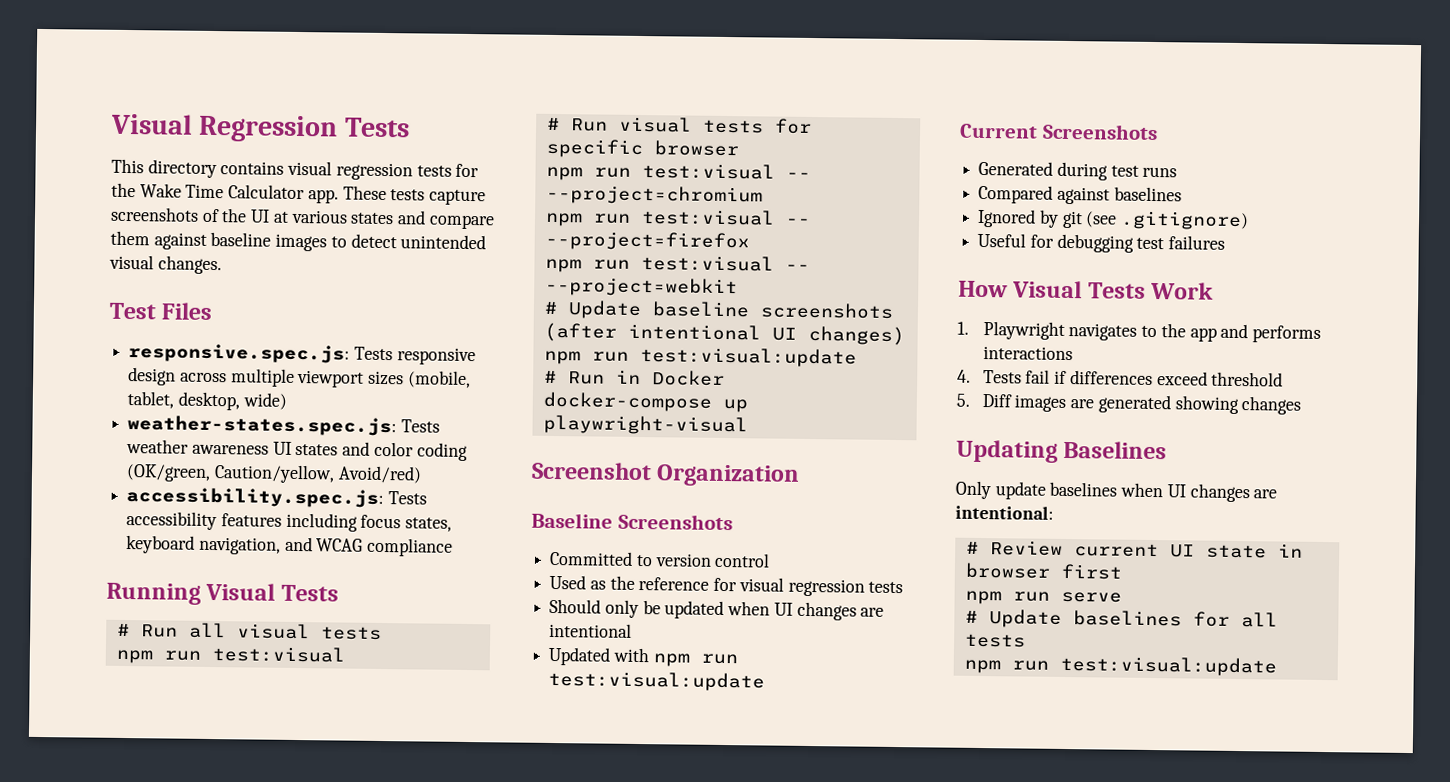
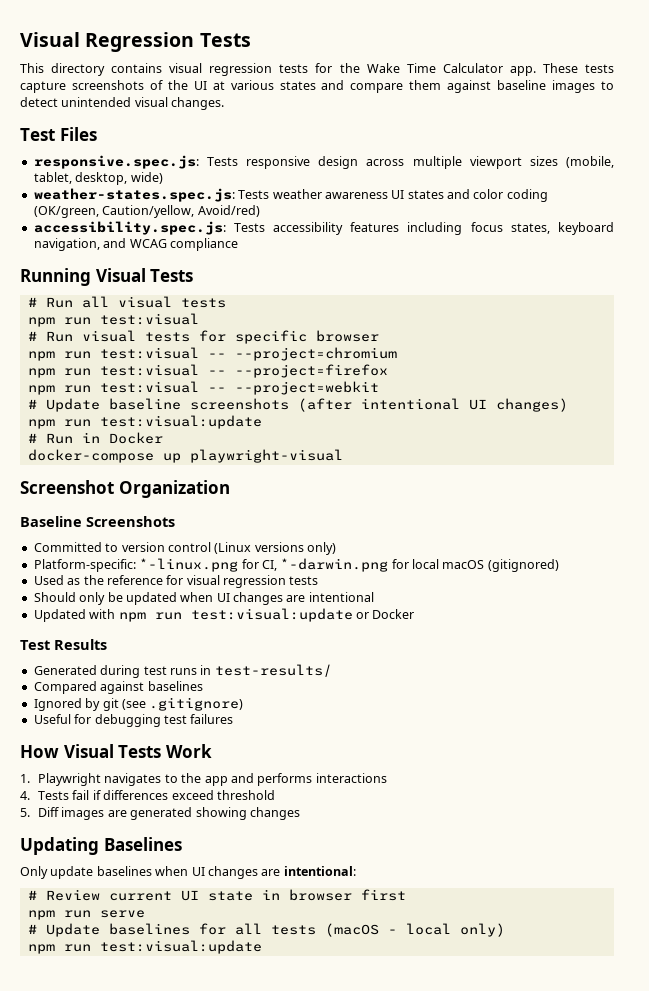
(771, 560) none -> [214,542,336,555] [33,558,559,572] (Linux versions only) // Platform-specific: *-linux.png for CI, *-darwin.png for local macOS (gitignored)
[959,123,1158,141] // Current Screenshots -> [355,609,415,619] [20,639,107,650] or Docker // Test Results
(1178, 172) none -> [200,664,332,677] in test-results/
(1026, 640) none -> [324,923,505,937] (macOS - local only)

